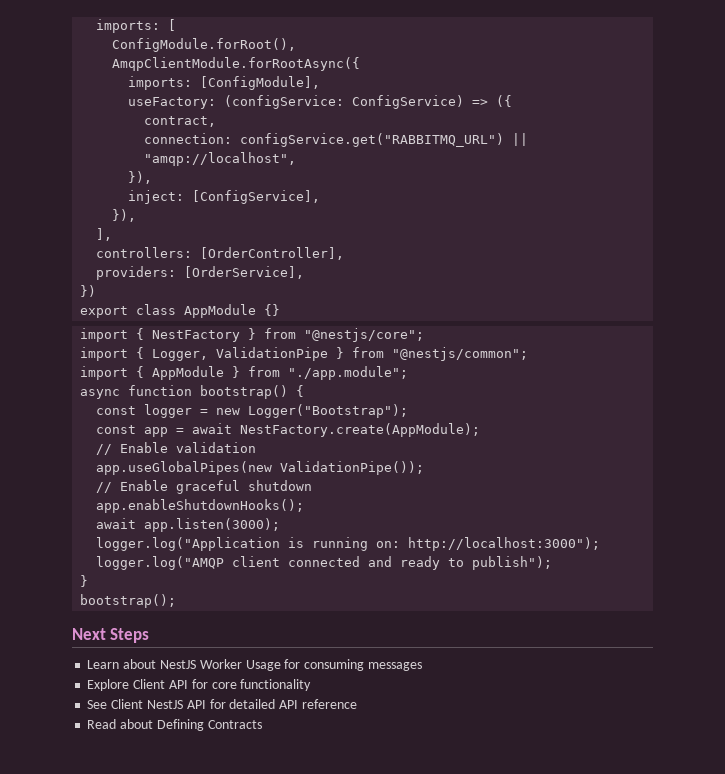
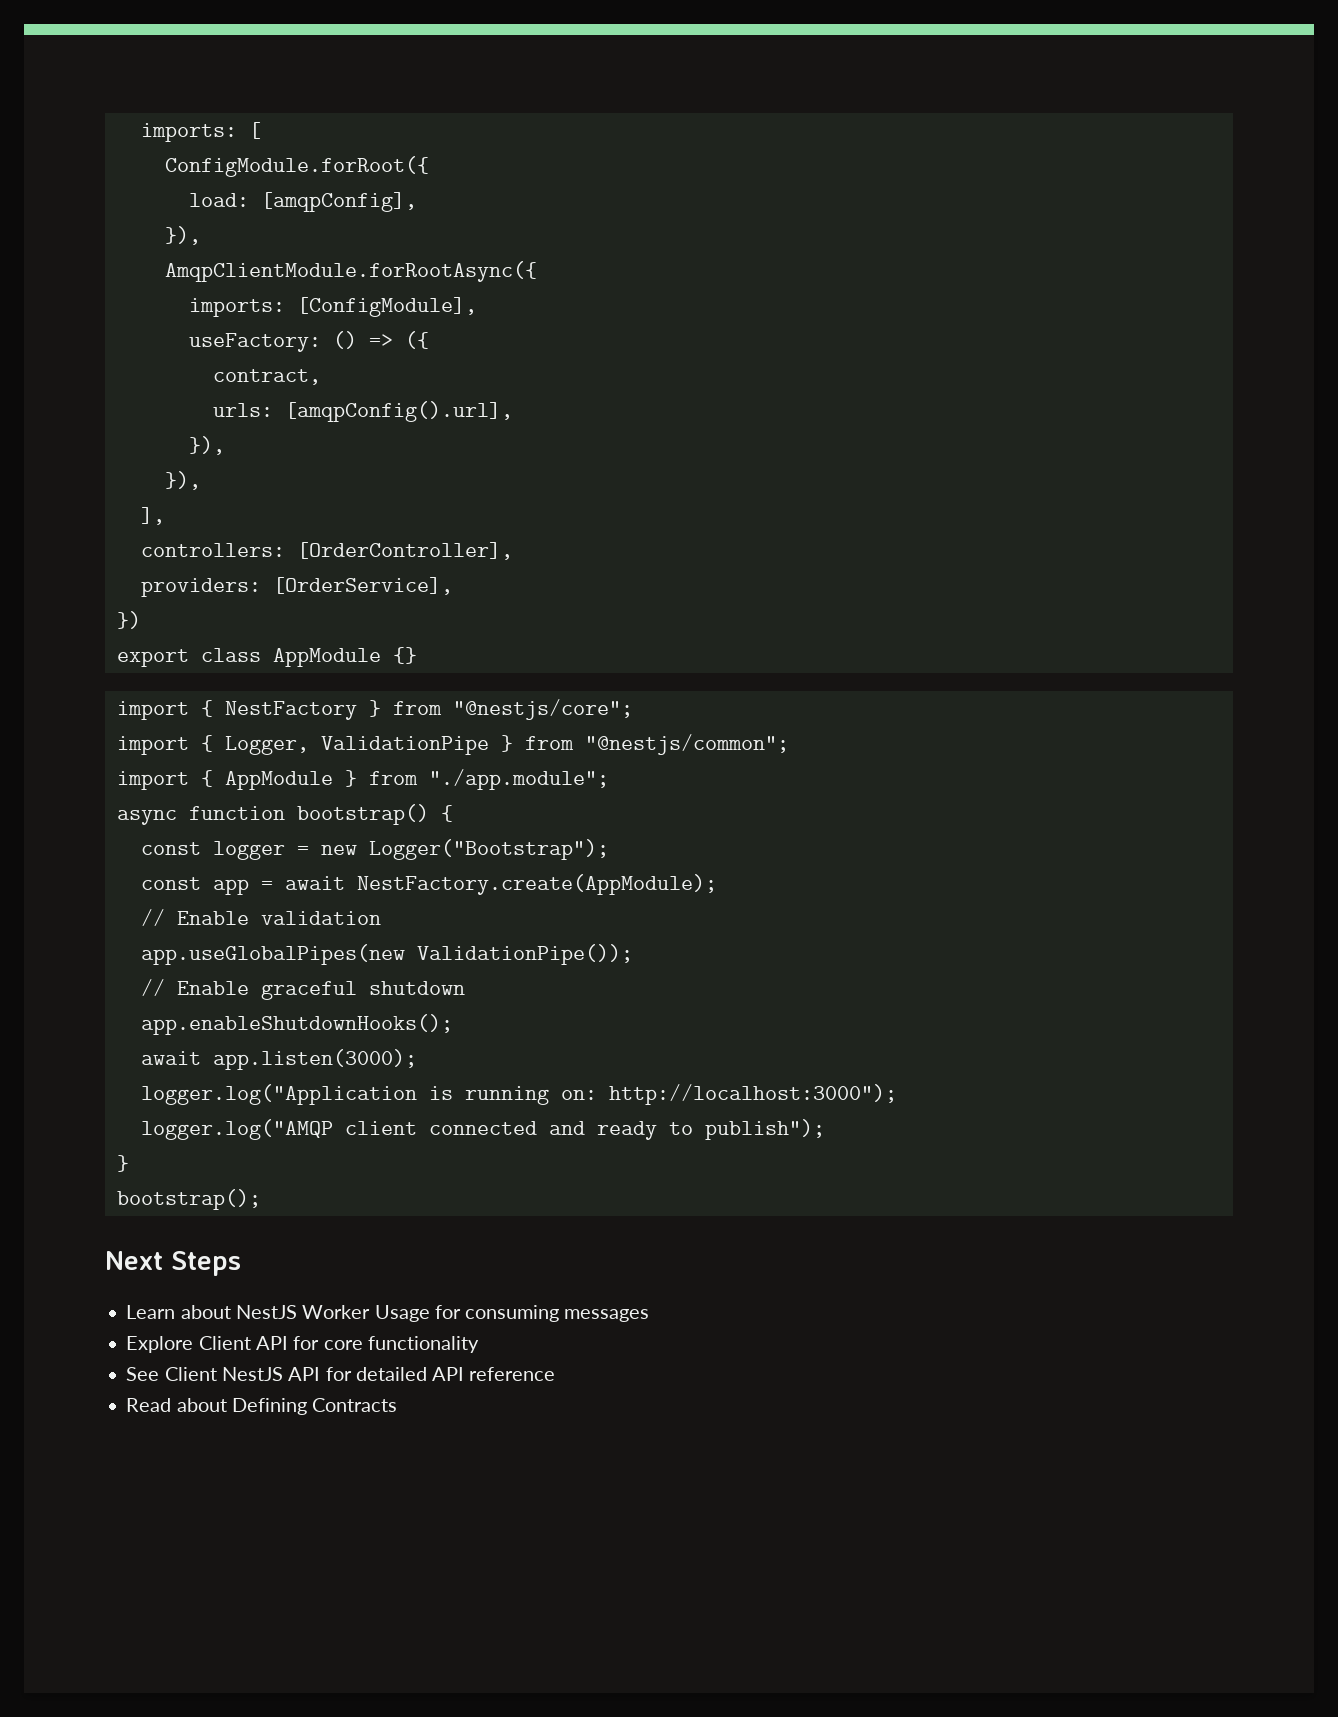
[112,38,297,52] ConfigModule.forRoot(), -> [164,156,429,177] [188,192,417,212] [164,226,201,245] ConfigModule.forRoot({ // load: [amqpConfig], // }),
[224,95,465,109] (configService: ConfigService) -> [332,331,357,349] ()
[144,133,529,147] [144,152,297,166] [128,171,153,184] [128,190,321,204] connection: configService.get("RABBITMQ_URL") || "amqp://localhost", // }), // inject: [ConfigService], -> [212,401,513,422] [188,436,225,455] urls: [amqpConfig().url], // }),

